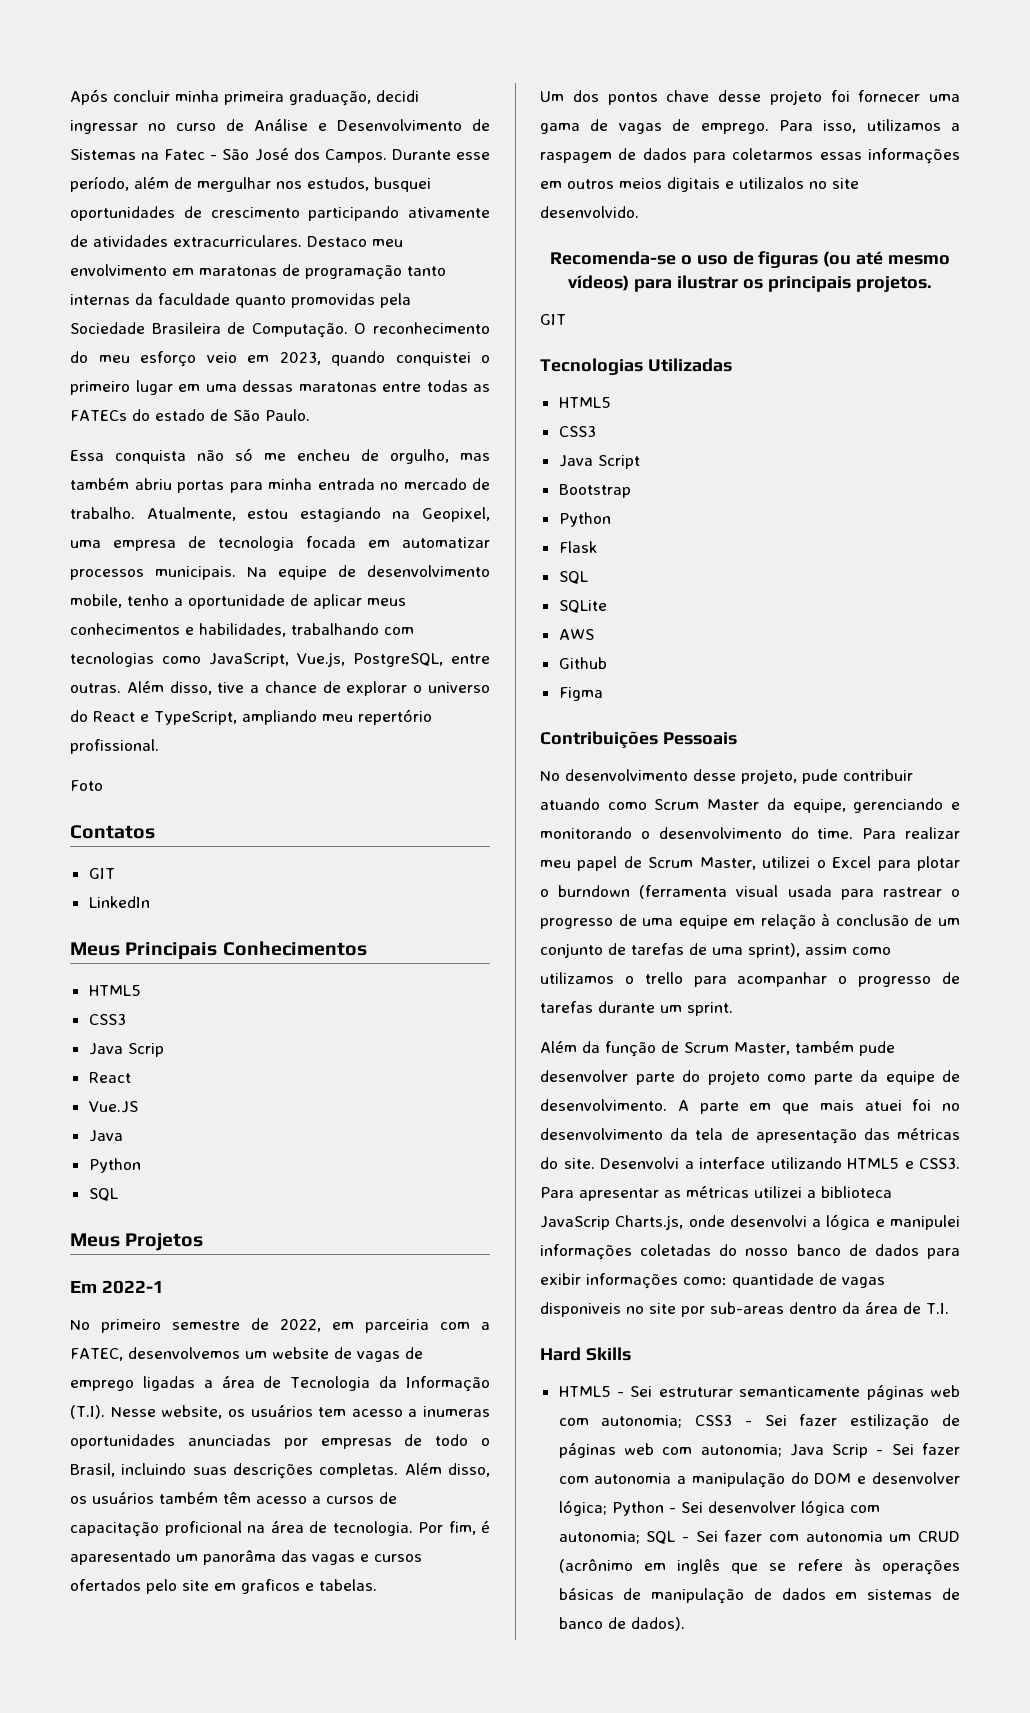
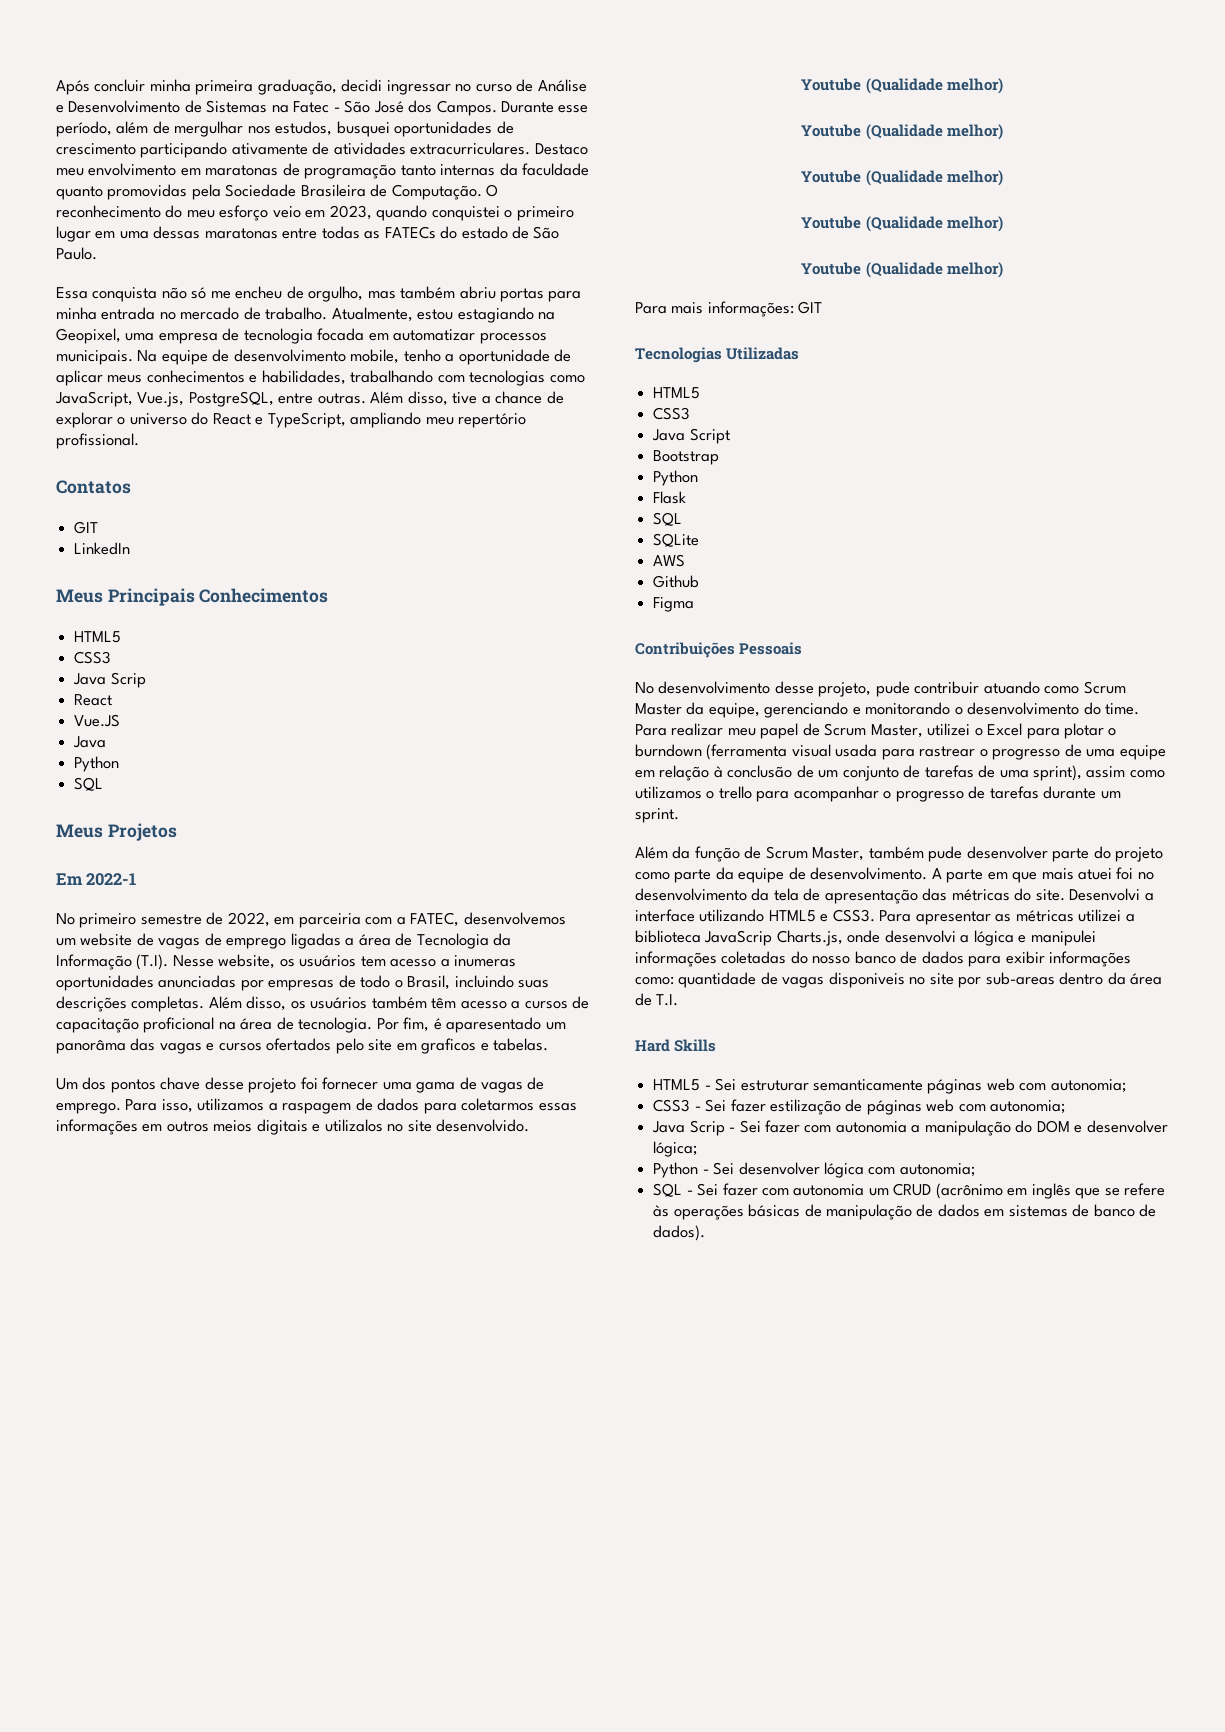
[70,780,103,791] // Foto -> (139, 441) none
[549,251,951,268] [568,275,932,292] Recomenda-se o uso de figuras (ou até mesmo vídeos) para ilustrar os principais projetos. // -> [801,78,1003,94] [801,124,1003,140] [801,170,1003,186] [801,216,1003,232] [801,262,1003,278] [635,301,794,317] Youtube (Qualidade melhor) // Youtube (Qualidade melhor) // Youtube (Qualidade melhor) // Youtube (Qualidade melhor) // Youtube (Qualidade melhor) // Para mais informações:
(683, 1421) none -> (1126, 1086) //
(782, 1450) none -> (1066, 1107) //
(607, 1508) none -> (698, 1149) //
(640, 1537) none -> (975, 1170) //

